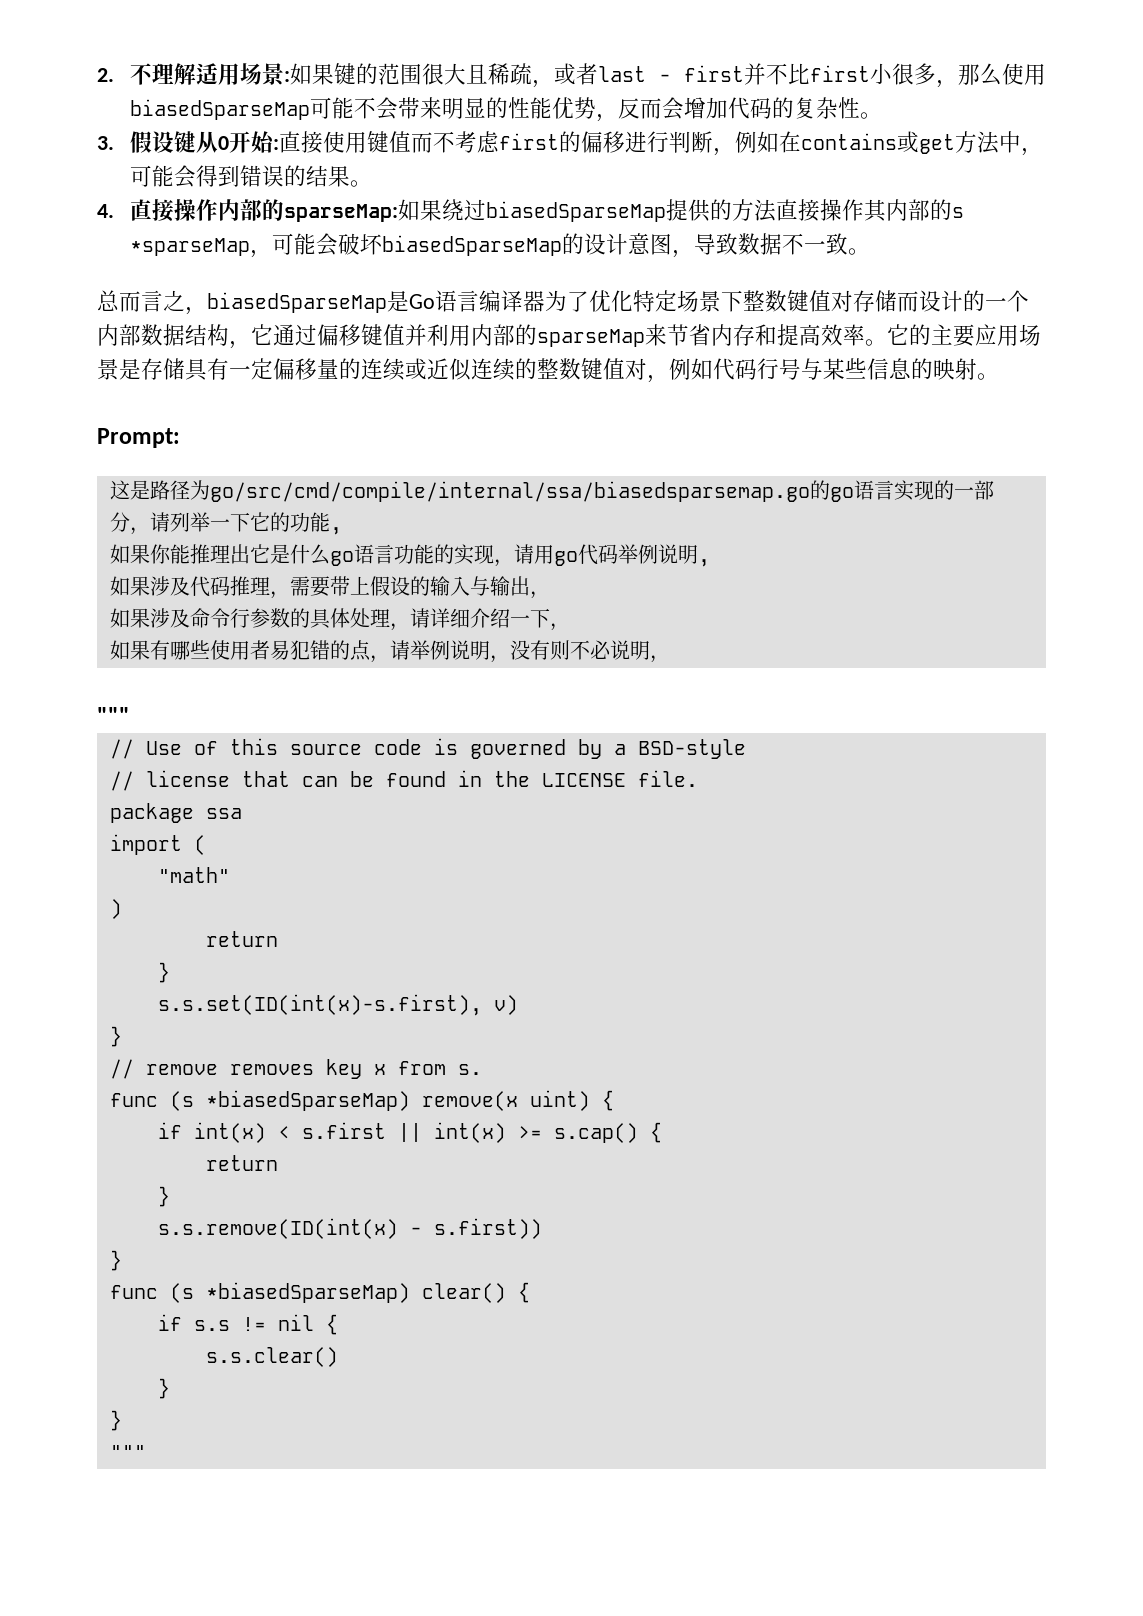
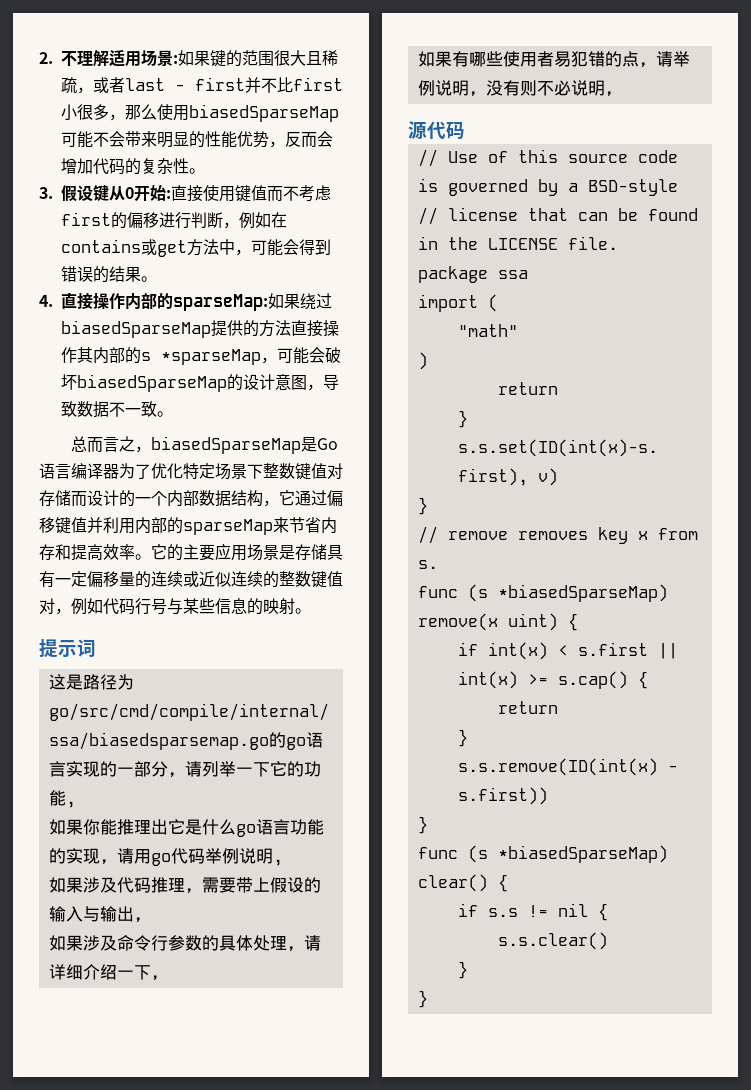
[97,428,180,448] Prompt: -> [39,638,96,658] 提示词
[97,707,130,724] """ -> [408,121,465,140] 源代码
[109,1445,146,1459] // """ -> (428, 999) none

